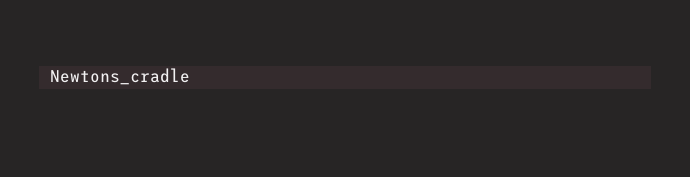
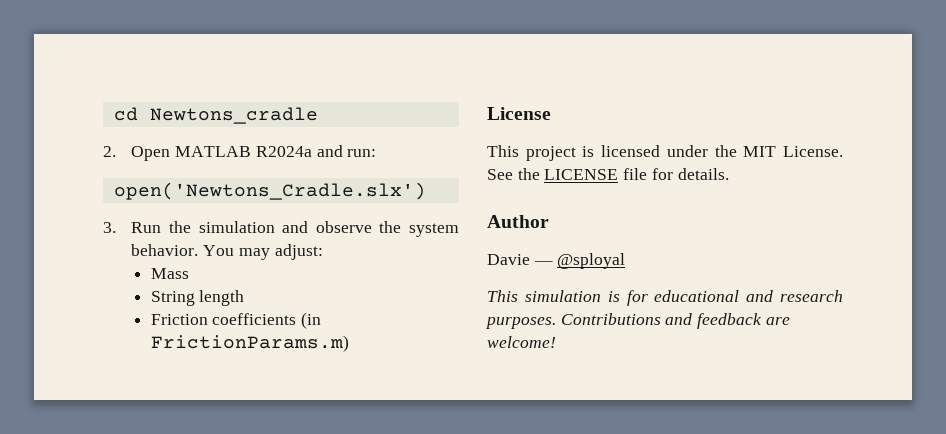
(50, 76) none -> [113,107,138,121] cd
(191, 76) none -> [103,145,377,161] [113,182,426,200] [103,221,459,237] [131,244,323,260] [150,268,189,279] [150,290,245,306] [150,312,322,329] [150,335,349,352] [487,107,551,120] [487,145,843,161] [487,168,729,180] [487,215,549,228] [487,253,626,269] [487,290,843,306] [485,313,790,329] [487,336,556,348] // 2. Open MATLAB R2024a and run: // open('Newtons_Cradle.slx') // 3. Run the simulation and observe the system behavior. You may adjust: // Mass // String length // Friction coefficients (in FrictionParams.m) // License // This project is licensed under the MIT License. See the LICENSE file for details. // Author // Davie — @sployal // This simulation is for educational and research purposes. Contributions and feedback are welcome!

